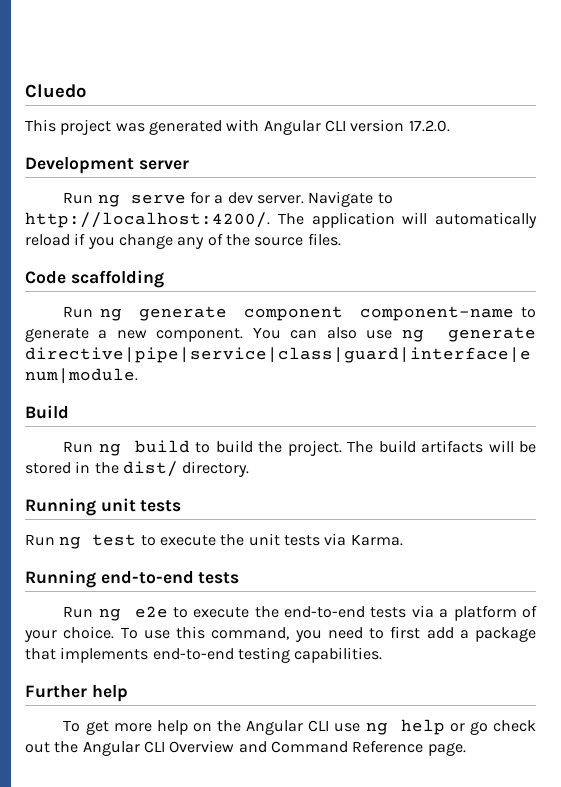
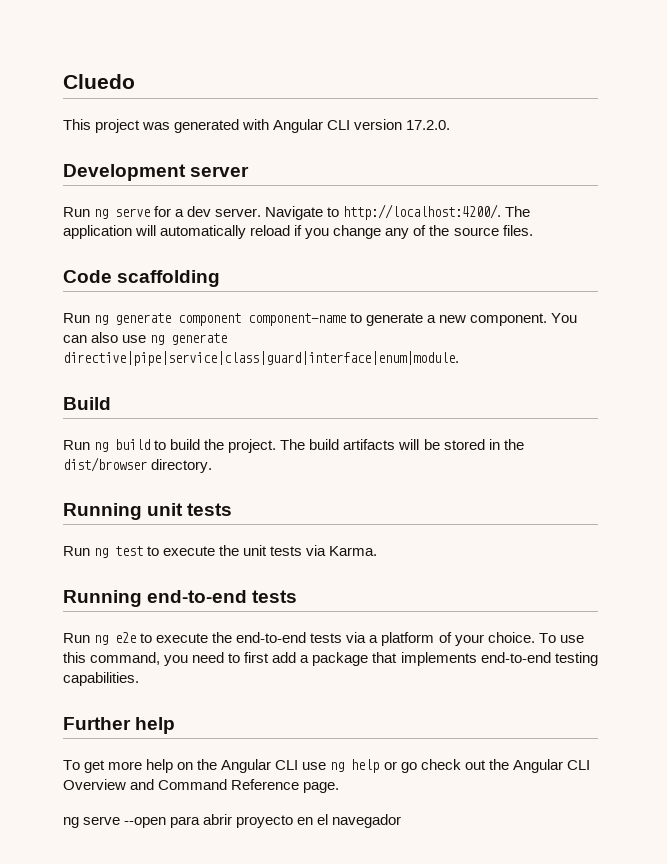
[122,461,178,477] dist/ -> [63,457,147,472] dist/browser
(466, 749) none -> [63,814,402,828] // ng serve --open para abrir proyecto en el navegador

